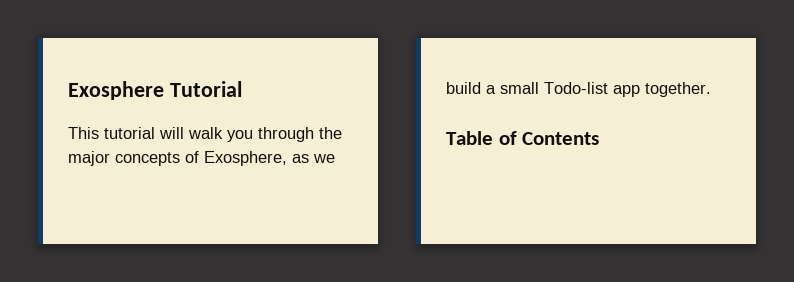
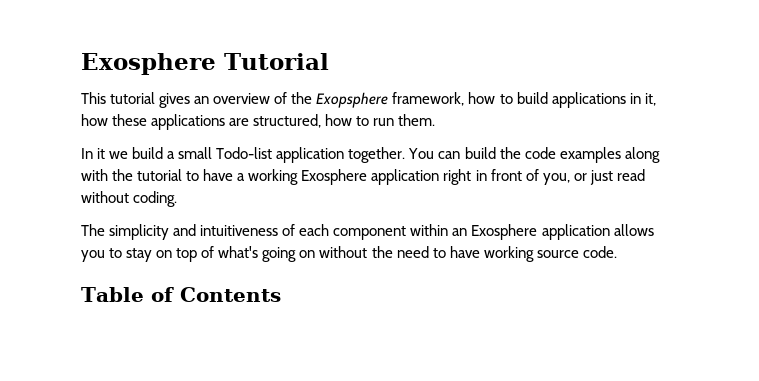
[159,127,342,142] [68,151,309,166] will walk you through the major concepts of Exosphere, as -> [159,92,656,108] [81,114,436,130] [81,148,106,159] gives an overview of the Exopsphere framework, how to build applications in it, how these applications are structured, how to run them. // In it
[613,85,640,97] app -> [276,147,345,163] application
(711, 89) none -> [408,147,660,163] [81,169,645,185] [81,191,178,207] [81,224,654,240] [81,246,617,262] You can build the code examples along with the tutorial to have a working Exosphere application right in front of you, or just read without coding. // The simplicity and intuitiveness of each component within an Exosphere application allows you to stay on top of what's going on without the need to have working source code.

